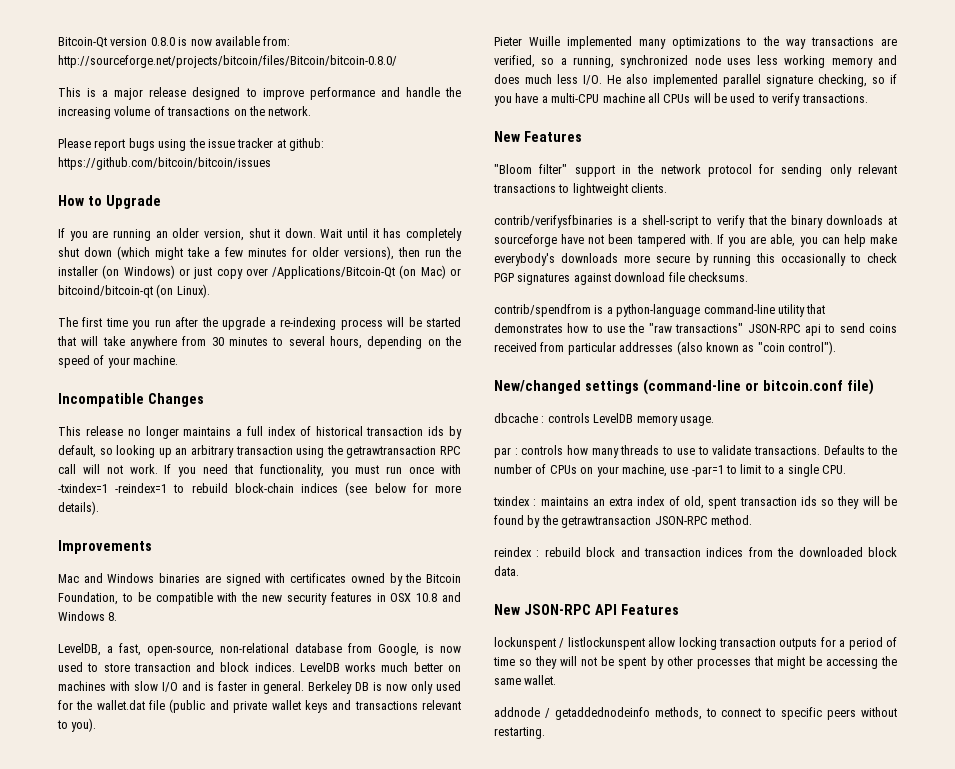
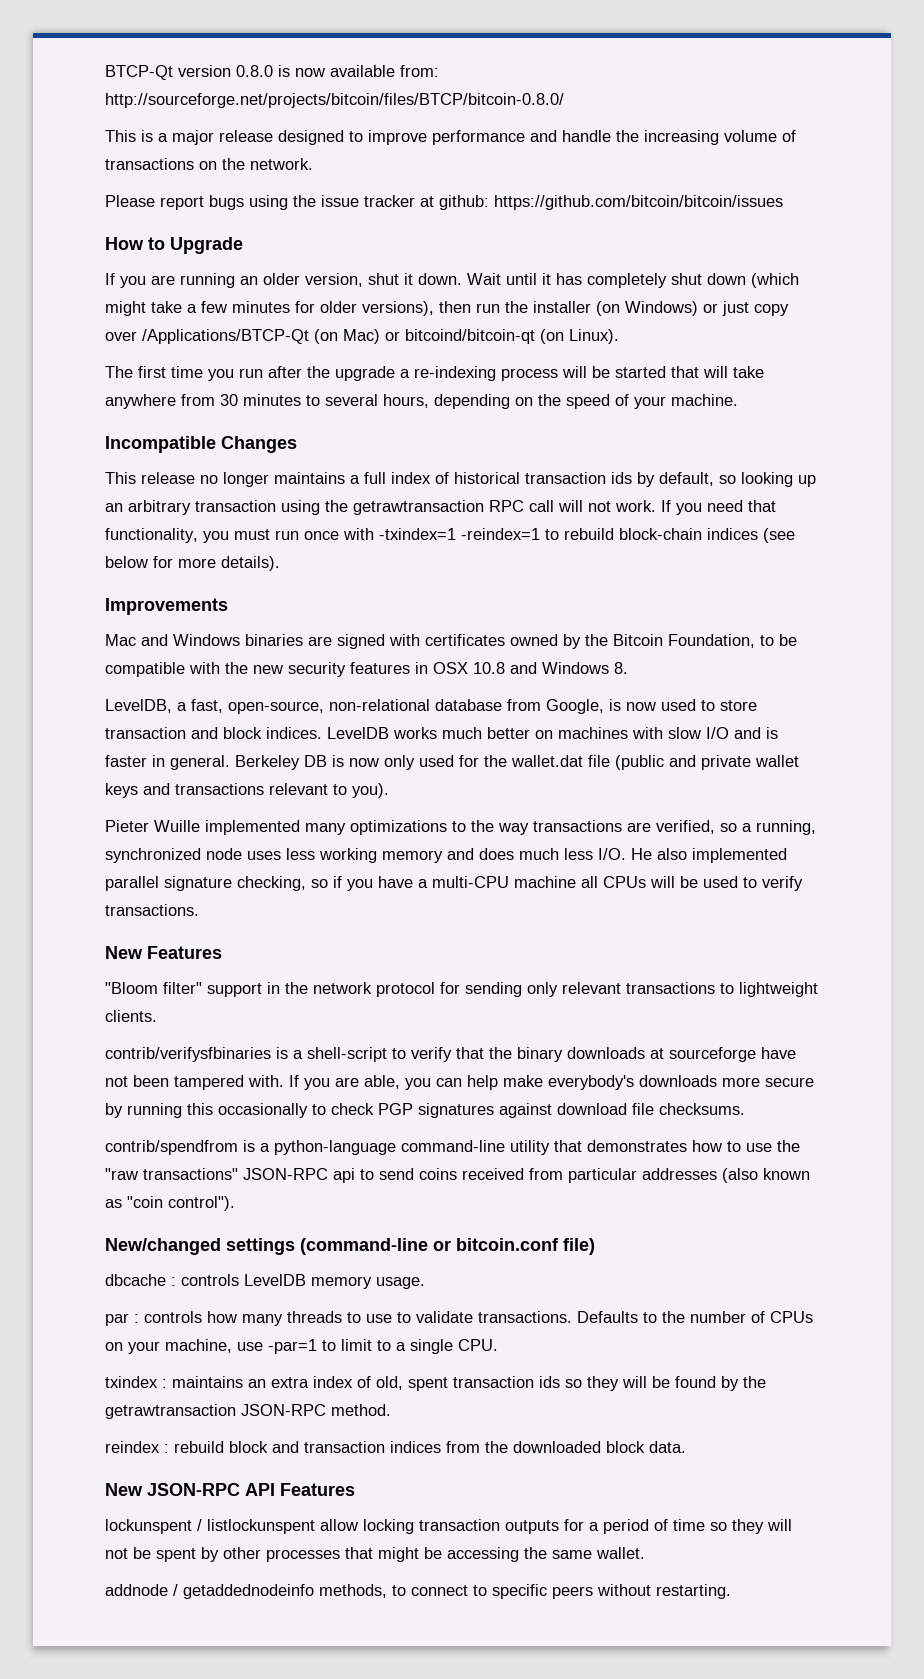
[58,37,107,48] Bitcoin-Qt -> [105,65,173,80] BTCP-Qt
[58,55,397,68] http://sourceforge.net/projects/bitcoin/files/Bitcoin/bitcoin-0.8.0/ -> [105,93,564,108] http://sourceforge.net/projects/bitcoin/files/BTCP/bitcoin-0.8.0/
[272,266,396,279] /Applications/Bitcoin-Qt -> [142,329,309,344] /Applications/BTCP-Qt

